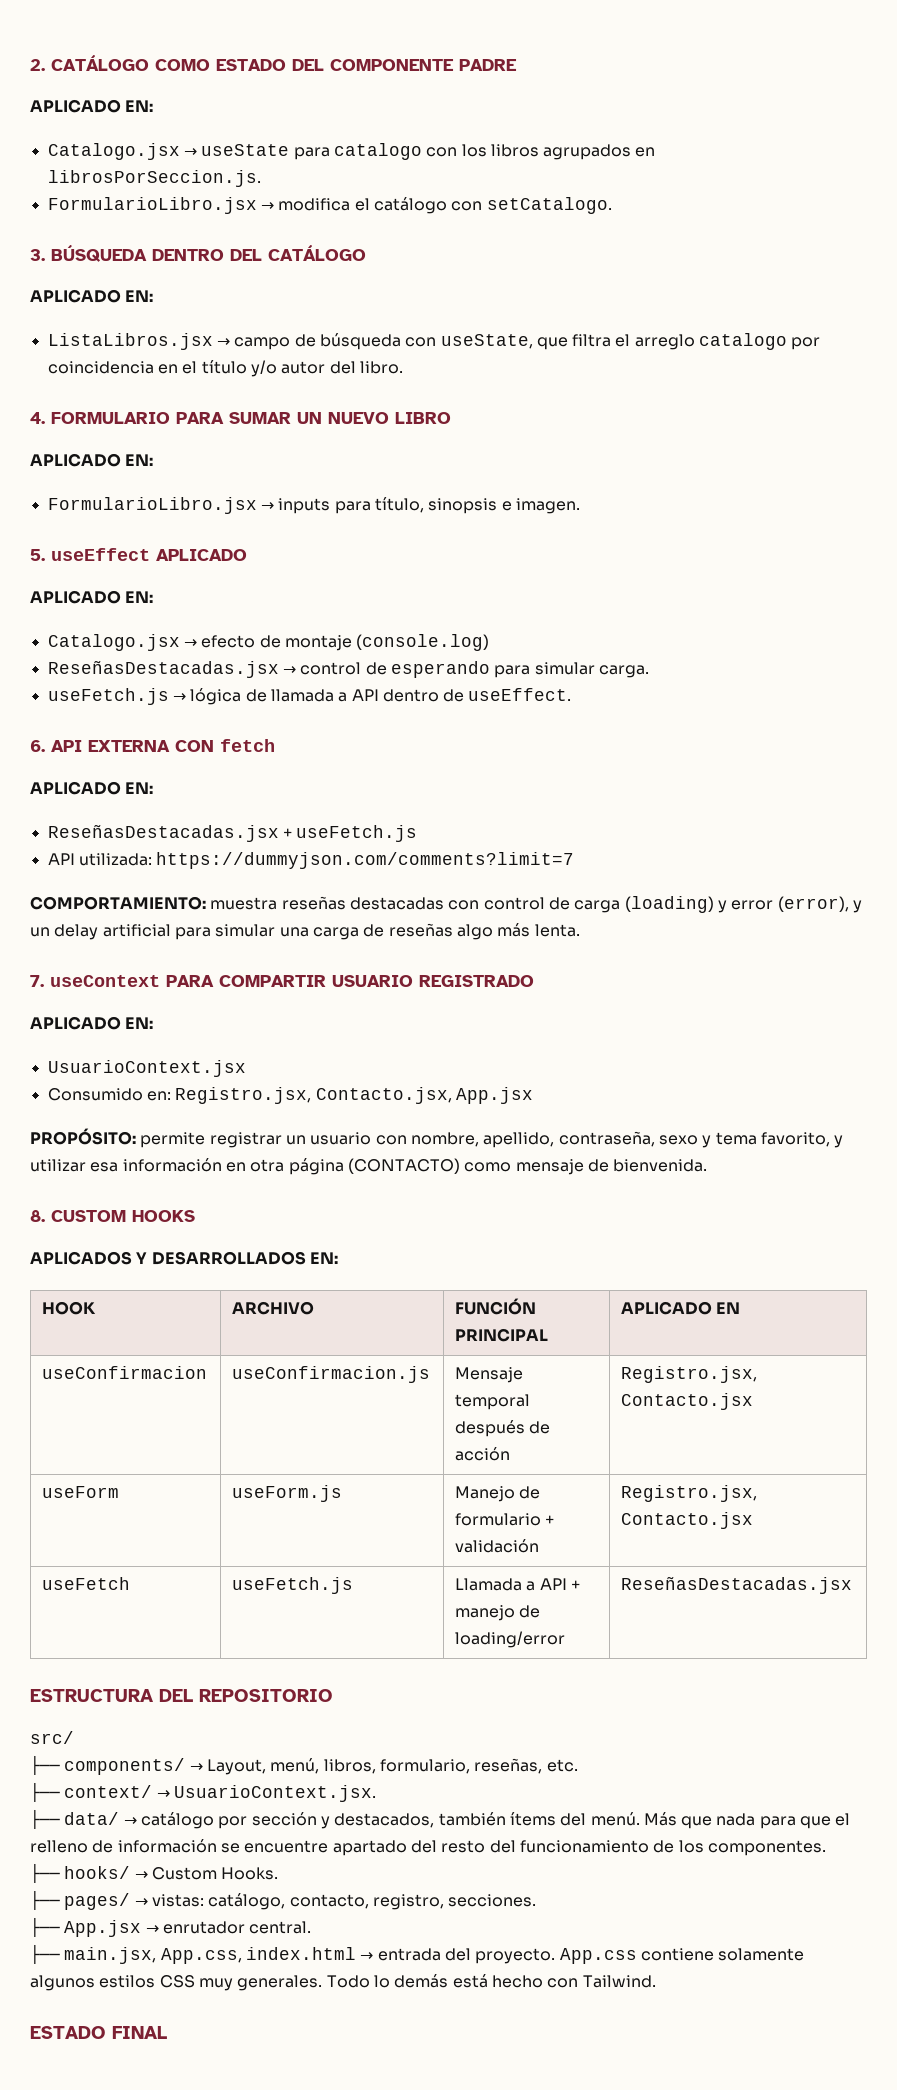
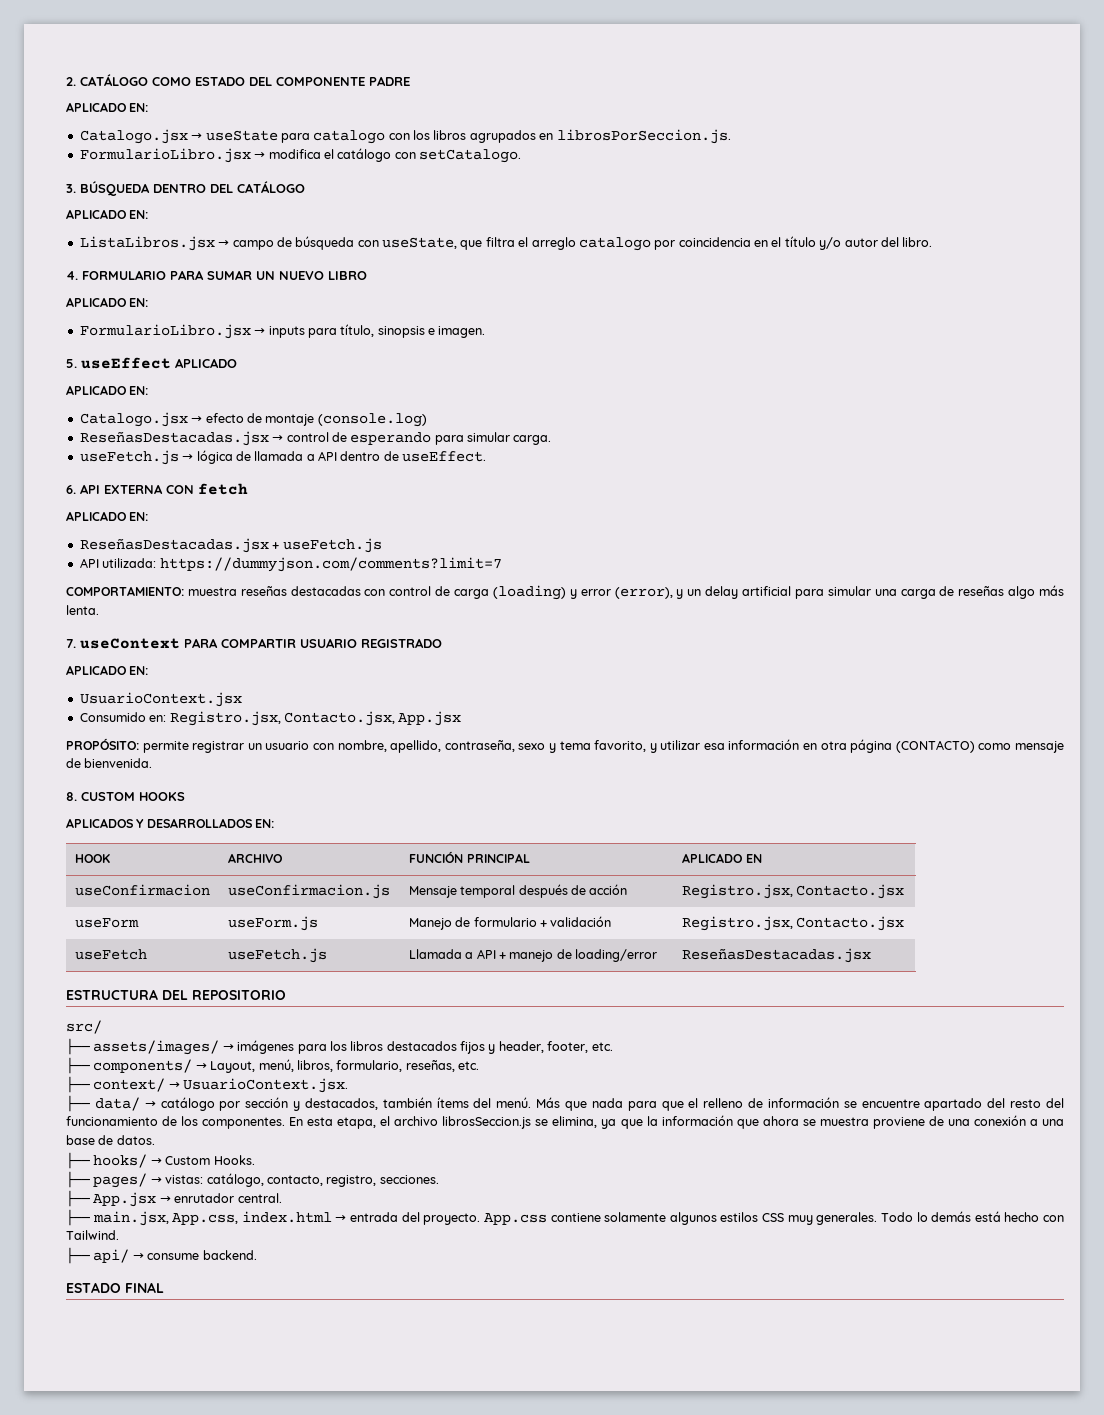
(74, 1737) none -> [66,1038,613,1055] // ├── assets/images/ → imágenes para los libros destacados fijos y header, footer, etc.
(826, 1848) none -> [289,1115,1064,1129] [66,1135,155,1145] En esta etapa, el archivo librosSeccion.js se elimina, ya que la información que ahora se muestra proviene de una conexión a una base de datos.
(656, 1981) none -> [66,1247,257,1264] // ├── api/ → consume backend.

